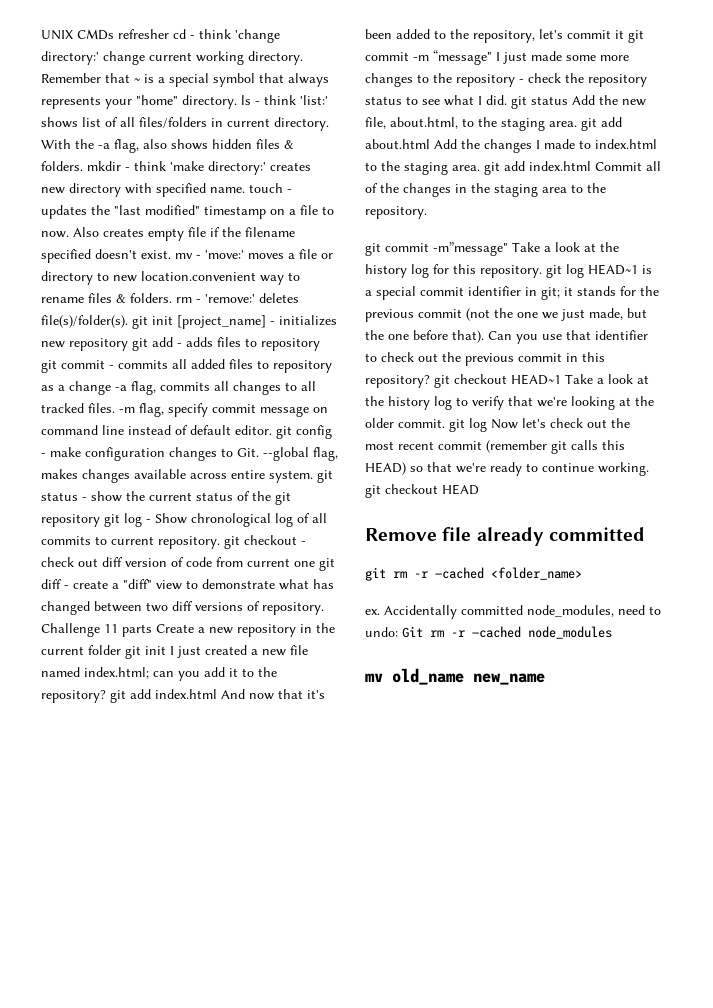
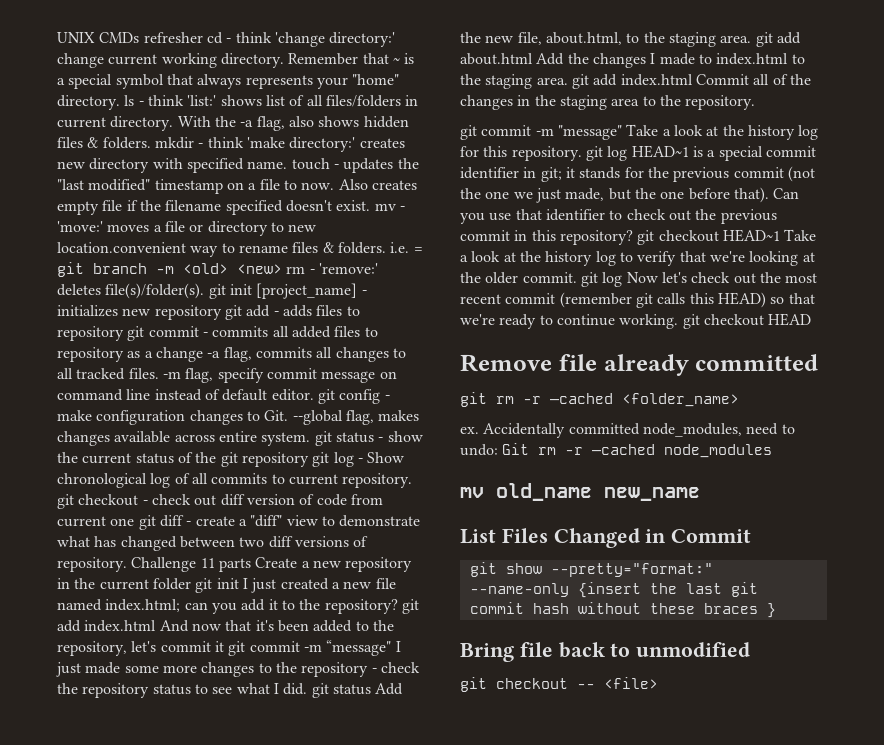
(172, 298) none -> [390,242,423,253] [57,262,282,277] i.e. = git branch -m <old> <new>
[433,242,508,256] -m”message" -> [535,125,622,140] -m "message"
(545, 679) none -> [460,528,752,548] [469,562,713,577] [469,582,758,598] [469,602,776,618] [460,642,751,662] [460,677,658,692] // List Files Changed in Commit // git show --pretty="format:" --name-only {insert the last git commit hash without these braces } // Bring file back to unmodified // git checkout -- <file>

